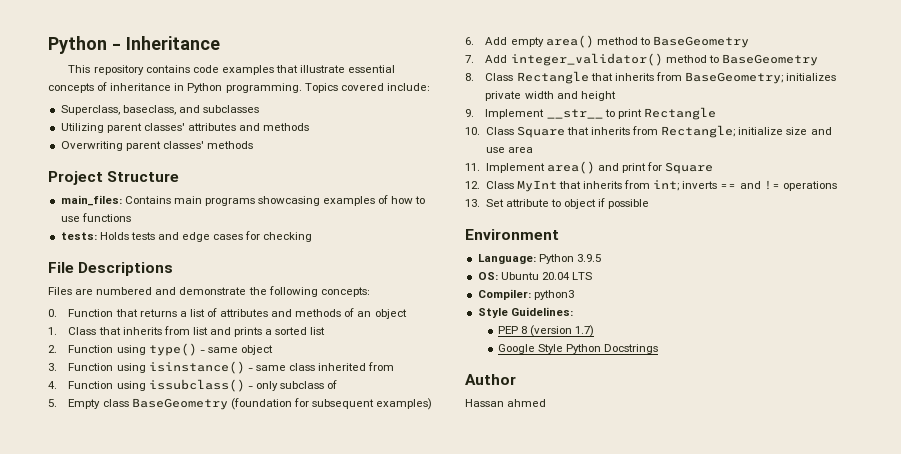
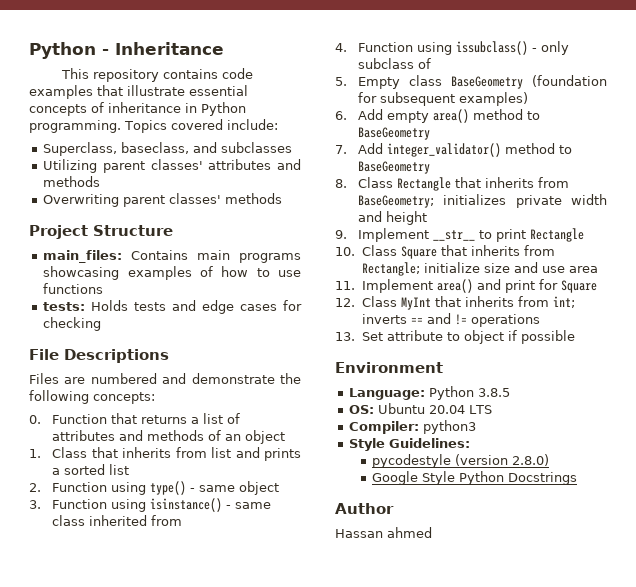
[576,254,601,262] 3.9.5 -> [478,388,511,397] 3.8.5
[498,325,595,337] PEP 8 (version 1.7) -> [372,454,550,468] pycodestyle (version 2.8.0)

